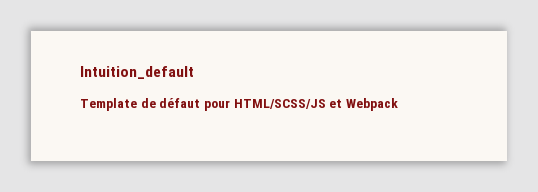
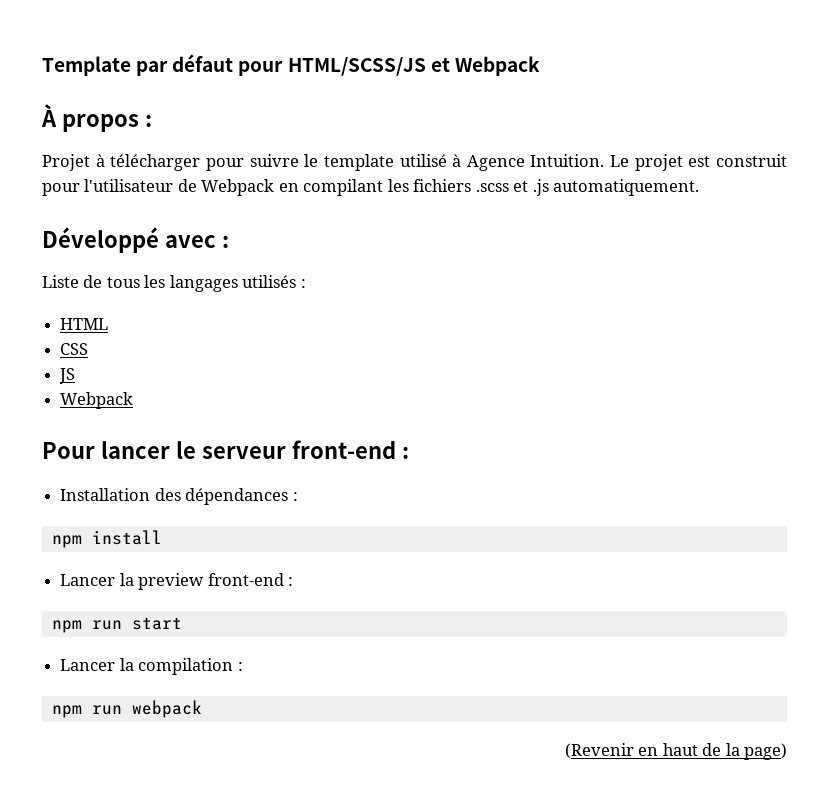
[80,66,194,79] [80,98,156,111] Intuition_default // Template de -> [42,56,169,76] Template par
(398, 104) none -> [41,104,152,132] [42,154,787,171] [42,179,700,196] [42,227,229,253] [42,275,306,292] [60,318,109,330] [60,343,89,355] [59,368,76,384] [60,392,134,409] [42,440,409,459] [60,488,298,505] [51,530,162,548] [60,573,293,590] [51,617,182,633] [60,658,243,675] [51,700,202,718] [564,743,788,760] // À propos : // Projet à télécharger pour suivre le template utilisé à Agence Intuition. Le projet est construit pour l'utilisateur de Webpack en compilant les fichiers .scss et .js automatiquement. // Développé avec : // Liste de tous les langages utilisés : // HTML // CSS // JS // Webpack // Pour lancer le serveur front-end : // Installation des dépendances : // npm install // Lancer la preview front-end : // npm run start // Lancer la compilation : // npm run webpack // (Revenir en haut de la page)

